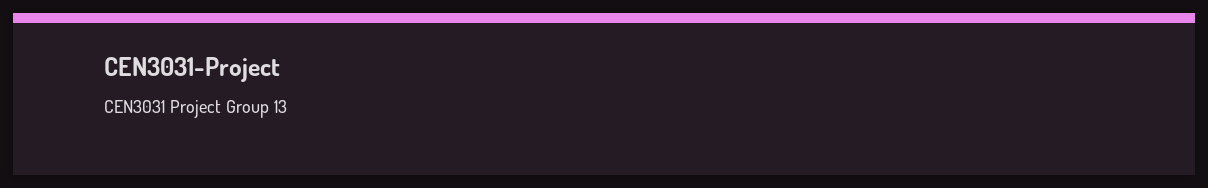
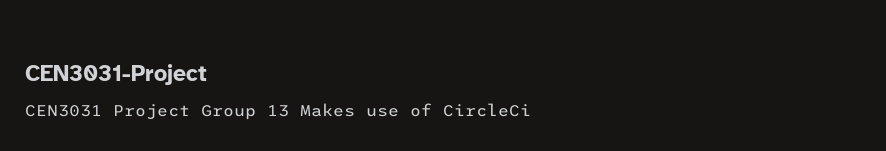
(287, 106) none -> [300,103,531,117] Makes use of CircleCi

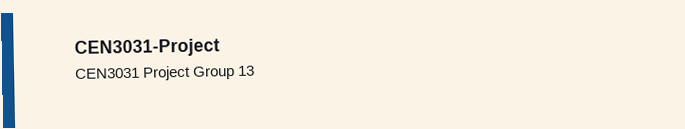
[300,103,531,117] Makes use of CircleCi -> (256, 70) none

